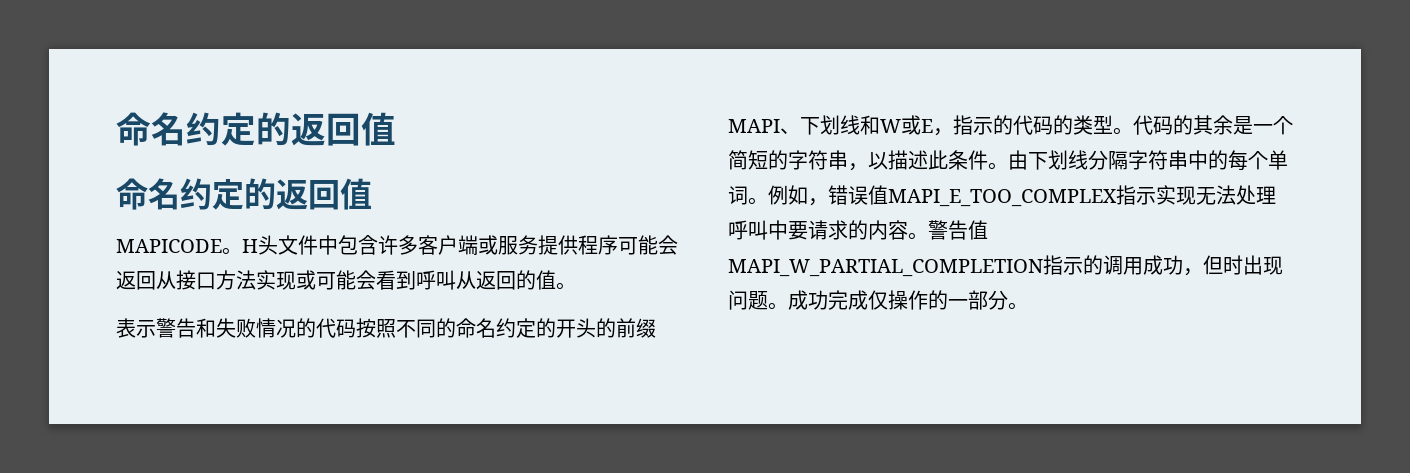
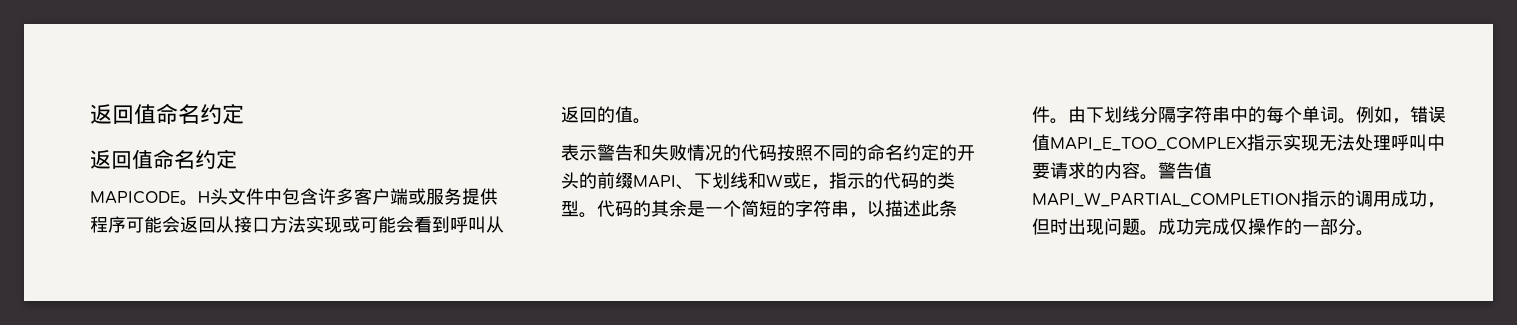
[116,112,396,146] [116,178,372,210] 命名约定的返回值 // 命名约定的返回值 -> [90,103,244,125] [90,149,237,169] 返回值命名约定 // 返回值命名约定

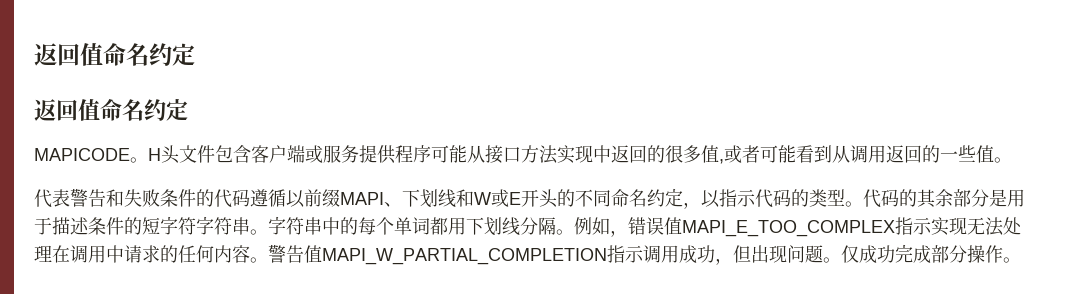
[264,188,354,205] 中包含许多 -> [215,145,251,163] 包含
[162,216,216,233] 会返回 -> (467, 154) none
[342,216,504,233] [561,106,615,123] 或可能会看到呼叫从返回的 -> [593,145,976,164] 中返回的很多值,或者可能看到从调用返回的一些
[561,144,597,161] 表示 -> [34,189,70,208] 代表
[687,144,975,161] [561,172,597,189] 情况的代码按照不同的命名约定的开头的 -> [160,189,305,208] 条件的代码遵循以
[811,172,883,190] ，指示的 -> [521,188,756,209] 开头的不同命名约定，以指示
[687,200,957,218] [1032,106,1176,124] 是一个简短的字符串，以描述此条件。由下划线分隔 -> [953,189,1025,207] [34,216,268,235] 部分是用于描述条件的短字符字符串。
(1338, 114) none -> [430,217,556,236] 都用下划线分隔
[1391,134,1445,151] [1032,162,1104,179] 呼叫中要请求的 -> [52,245,214,263] 在调用中请求的任何
[1337,190,1355,207] 的 -> (644, 254) none
[1050,218,1068,235] 时 -> (751, 254) none
(1158, 233) none -> [841,245,859,263] 仅
[1230,218,1356,235] 仅操作的一部分 -> [931,245,1003,263] 部分操作

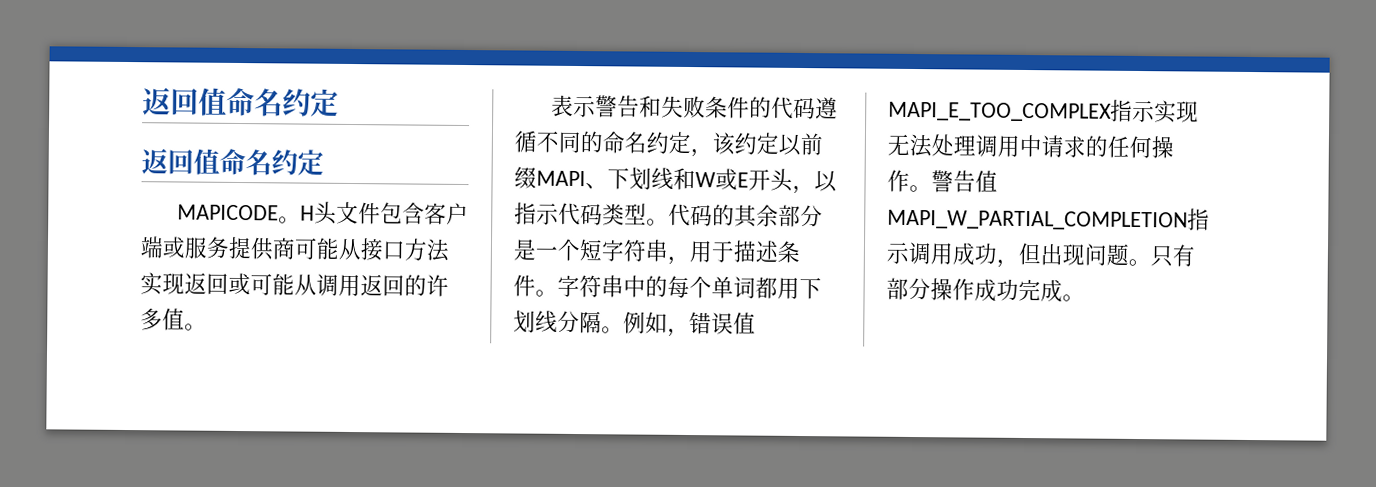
[395,145,431,163] 程序 -> [272,237,296,260] 商
[593,145,832,164] 中返回的很多值,或者可能看到 -> [184,272,295,296] 返回或可能
[940,145,976,162] 一些 -> [426,274,449,297] [140,308,163,331] 许多
[34,189,70,208] 代表 -> [550,94,596,118] 表示
(286, 198) none -> [536,130,779,158] 不同的命名约定，该约定
[557,188,683,207] 的不同命名约定 -> (793, 180) none
[791,189,809,207] 的 -> (603, 215) none
[1007,189,1025,207] [34,216,250,235] 用于描述条件的短字符字符串 -> [535,238,801,266] [513,274,536,297] 一个短字符串，用于描述条件
[52,245,70,263] 在 -> (976, 145) none
[214,245,250,263] 内容 -> [1151,136,1174,159] [887,169,910,192] 操作
[841,244,1003,263] 仅成功完成部分操作 -> [1150,244,1196,268] [886,277,1063,303] 只有部分操作成功完成

